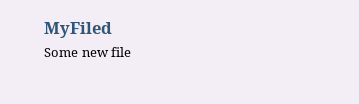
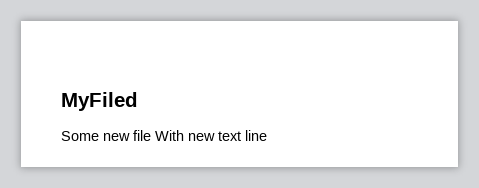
(132, 52) none -> [155,130,267,141] With new text line

